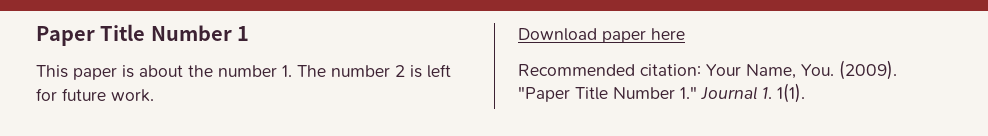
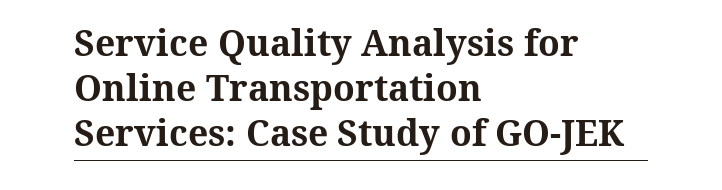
[36,24,250,46] [36,64,451,80] [36,88,154,102] [518,28,685,43] [518,60,897,80] [518,83,805,103] Paper Title Number 1 // This paper is about the number 1. The number 2 is left for future work. // Download paper here // Recommended citation: Your Name, You. (2009). "Paper Title Number 1." Journal 1. 1(1). -> [74,28,579,65] [74,73,482,110] [74,118,626,155] Service Quality Analysis for Online Transportation Services: Case Study of GO-JEK

